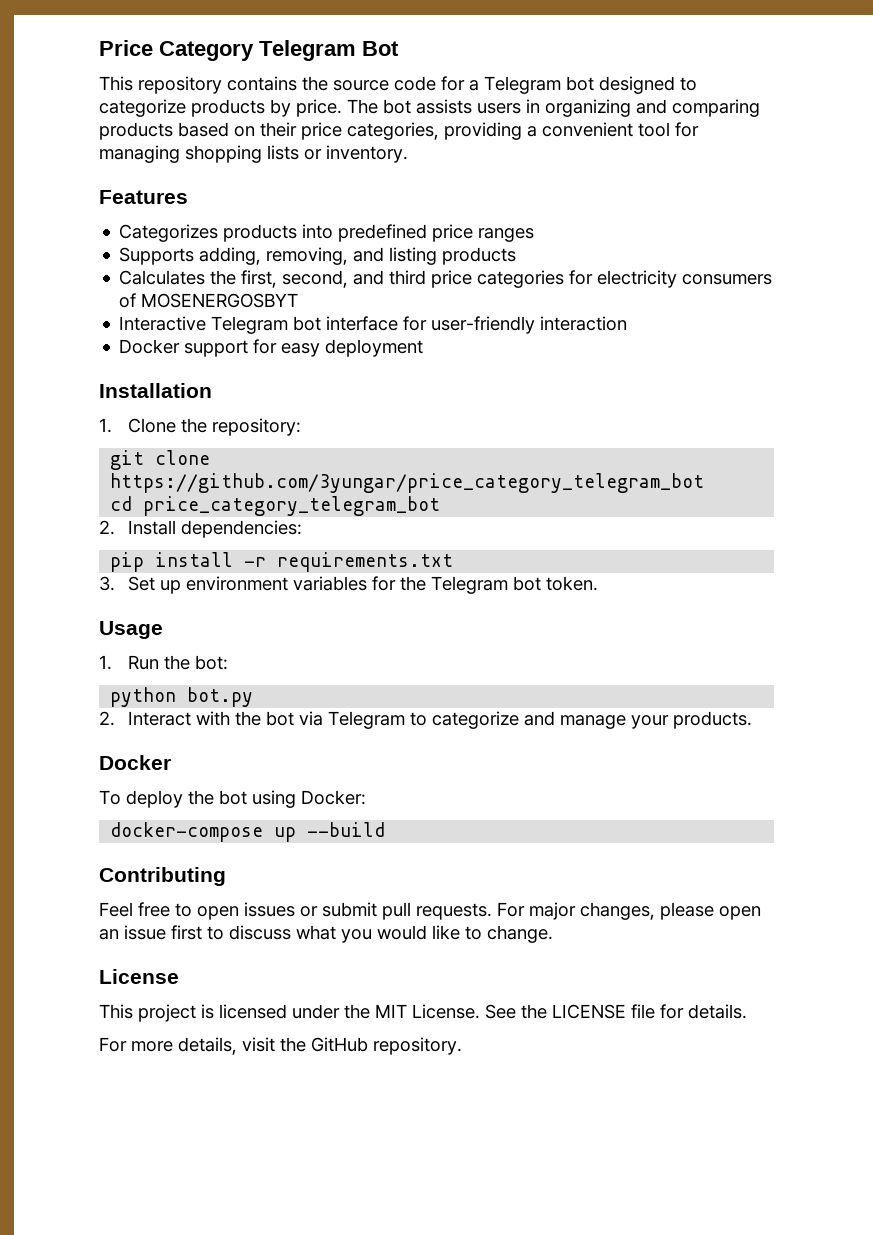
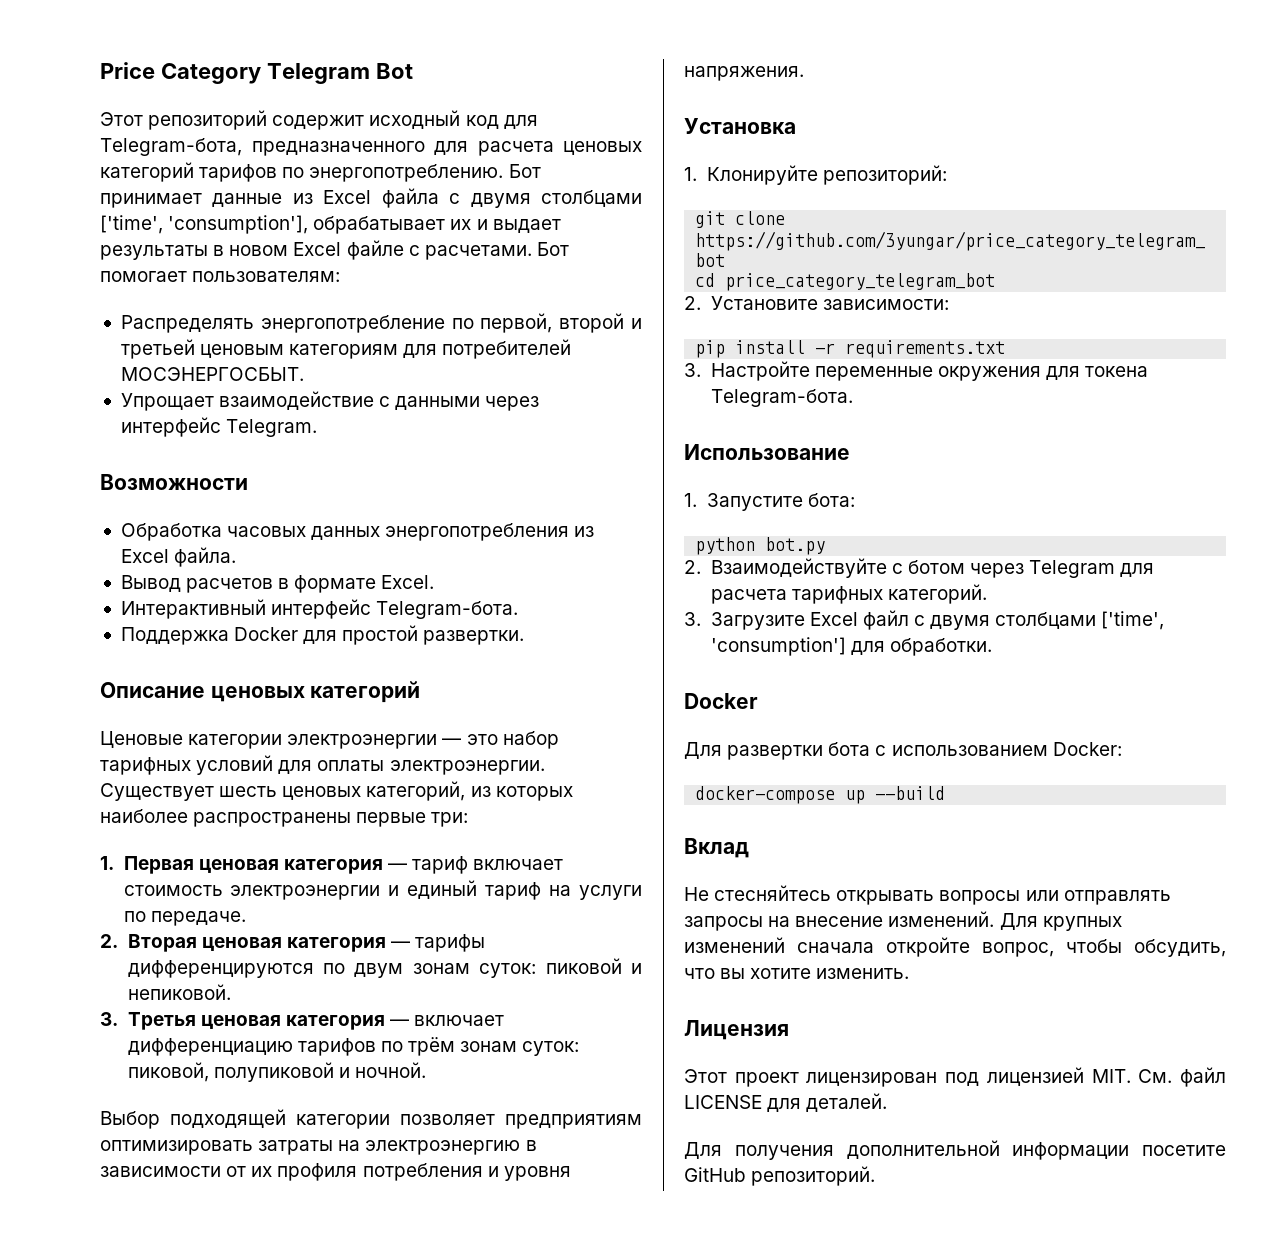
[99,76,697,94] [99,99,760,117] [99,122,699,140] [99,145,408,163] [99,190,188,204] [119,224,535,242] [119,247,517,265] [119,270,773,288] [119,293,299,308] [119,316,628,334] [119,339,424,357] [99,383,212,398] [99,418,302,436] This repository contains the source code for a Telegram bot designed to categorize products by price. The bot assists users in organizing and comparing products based on their price categories, providing a convenient tool for managing shopping lists or inventory. // Features // Categorizes products into predefined price ranges // Supports adding, removing, and listing products // Calculates the first, second, and third price categories for electricity consumers of MOSENERGOSBYT // Interactive Telegram bot interface for user-friendly interaction // Docker support for easy deployment // Installation // 1. Clone the repository: -> [100,110,538,130] [100,138,642,156] [100,162,541,182] [100,188,643,208] [100,215,561,234] [100,240,569,260] [100,271,341,282] [120,313,643,333] [120,339,572,359] [120,367,304,381] [120,391,540,411] [120,417,318,437] [100,474,248,490] [120,523,595,541] [120,547,237,567] [120,575,435,593] [120,599,519,619] [120,625,525,645] [100,681,421,703] [100,731,559,749] [100,755,545,775] [100,781,573,801] [100,809,469,827] [100,856,564,874] [123,880,643,900] [123,911,246,926] [100,934,486,952] [127,958,642,978] [127,984,231,1000] [100,1012,505,1030] [127,1037,580,1056] [127,1062,426,1082] [100,1109,642,1129] [100,1140,537,1155] [100,1163,571,1181] [684,66,804,81] [684,118,796,134] [684,165,947,185] Этот репозиторий содержит исходный код для Telegram-бота, предназначенного для расчета ценовых категорий тарифов по энергопотреблению. Бот принимает данные из Excel файла с двумя столбцами ['time', 'consumption'], обрабатывает их и выдает результаты в новом Excel файле с расчетами. Бот помогает пользователям: // Распределять энергопотребление по первой, второй и третьей ценовым категориям для потребителей МОСЭНЕРГОСБЫТ. // Упрощает взаимодействие с данными через интерфейс Telegram. // Возможности // Обработка часовых данных энергопотребления из Excel файла. // Вывод расчетов в формате Excel. // Интерактивный интерфейс Telegram-бота. // Поддержка Docker для простой развертки. // Описание ценовых категорий // Ценовые категории электроэнергии — это набор тарифных условий для оплаты электроэнергии. Существует шесть ценовых категорий, из которых наиболее распространены первые три: // 1. Первая ценовая категория — тариф включает стоимость электроэнергии и единый тариф на услуги по передаче. // 2. Вторая ценовая категория — тарифы дифференцируются по двум зонам суток: пиковой и непиковой. // 3. Третья ценовая категория — включает дифференциацию тарифов по трём зонам суток: пиковой, полупиковой и ночной. // Выбор подходящей категории позволяет предприятиям оптимизировать затраты на электроэнергию в зависимости от их профиля потребления и уровня напряжения. // Установка // 1. Клонируйте репозиторий:
[128,520,303,538] Install dependencies: -> [710,296,949,310] Установите зависимости:
[128,576,599,594] [99,621,163,639] [99,655,229,670] [110,687,254,707] [99,711,753,729] [99,755,171,770] [99,790,366,808] [110,822,386,842] [99,867,226,886] [99,902,761,920] [99,925,553,943] [99,969,179,984] [99,1004,747,1022] [99,1037,462,1055] Set up environment variables for the Telegram bot token. // Usage // 1. Run the bot: // python bot.py // 2. Interact with the bot via Telegram to categorize and manage your products. // Docker // To deploy the bot using Docker: // docker-compose up --build // Contributing // Feel free to open issues or submit pull requests. For major changes, please open an issue first to discuss what you would like to change. // License // This project is licensed under the MIT License. See the LICENSE file for details. // For more details, visit the GitHub repository. -> [710,361,1149,381] [710,389,853,407] [684,444,850,460] [684,493,855,511] [695,537,826,555] [684,558,1155,578] [710,584,987,604] [684,610,1165,630] [710,637,992,656] [684,693,758,709] [684,742,1122,760] [695,786,946,804] [684,838,749,858] [684,885,1171,905] [684,911,1122,931] [684,937,1226,957] [684,968,910,979] [684,1020,789,1040] [684,1067,1226,1087] [684,1093,888,1112] [684,1140,1226,1160] [684,1166,876,1186] Настройте переменные окружения для токена Telegram-бота. // Использование // 1. Запустите бота: // python bot.py // 2. Взаимодействуйте с ботом через Telegram для расчета тарифных категорий. // 3. Загрузите Excel файл с двумя столбцами ['time', 'consumption'] для обработки. // Docker // Для развертки бота с использованием Docker: // docker-compose up --build // Вклад // Не стесняйтесь открывать вопросы или отправлять запросы на внесение изменений. Для крупных изменений сначала откройте вопрос, чтобы обсудить, что вы хотите изменить. // Лицензия // Этот проект лицензирован под лицензией MIT. См. файл LICENSE для деталей. // Для получения дополнительной информации посетите GitHub репозиторий.

